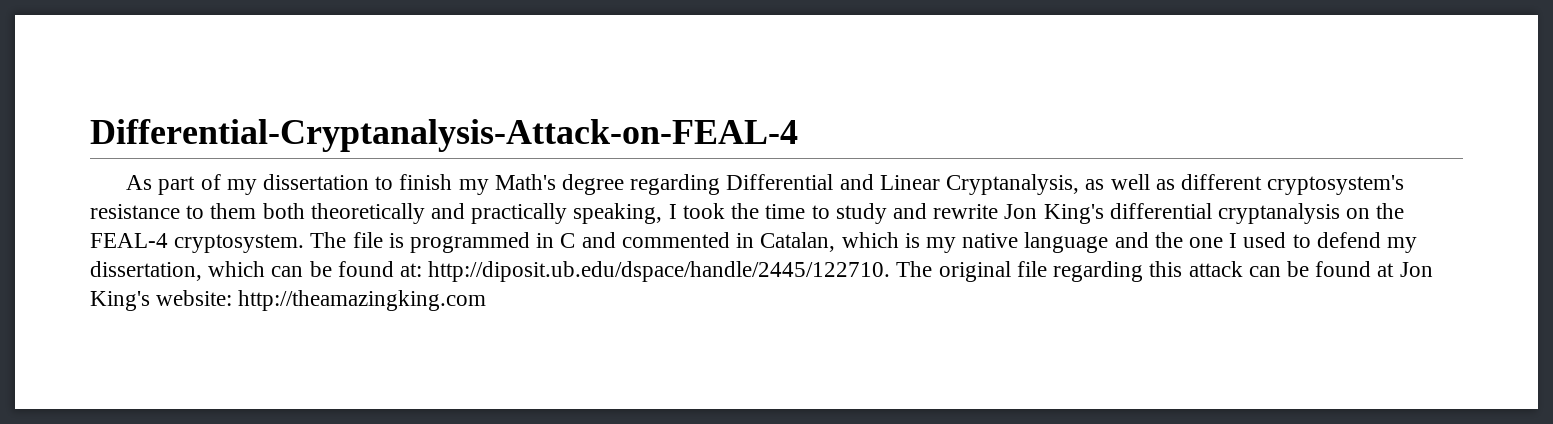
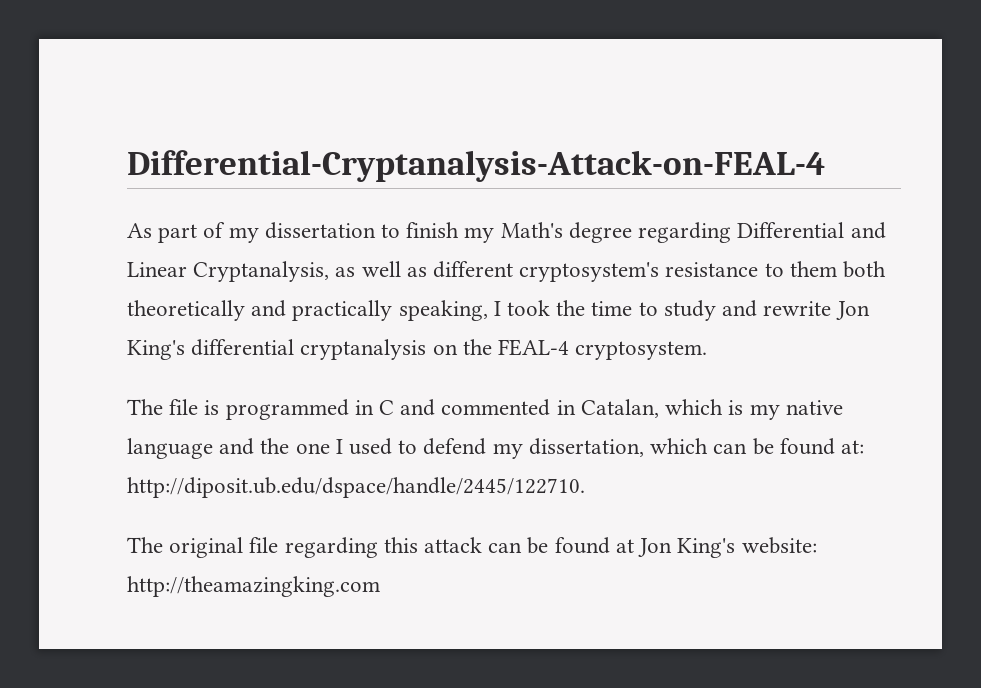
(305, 243) none -> (708, 350) //
(891, 271) none -> (585, 487) //

